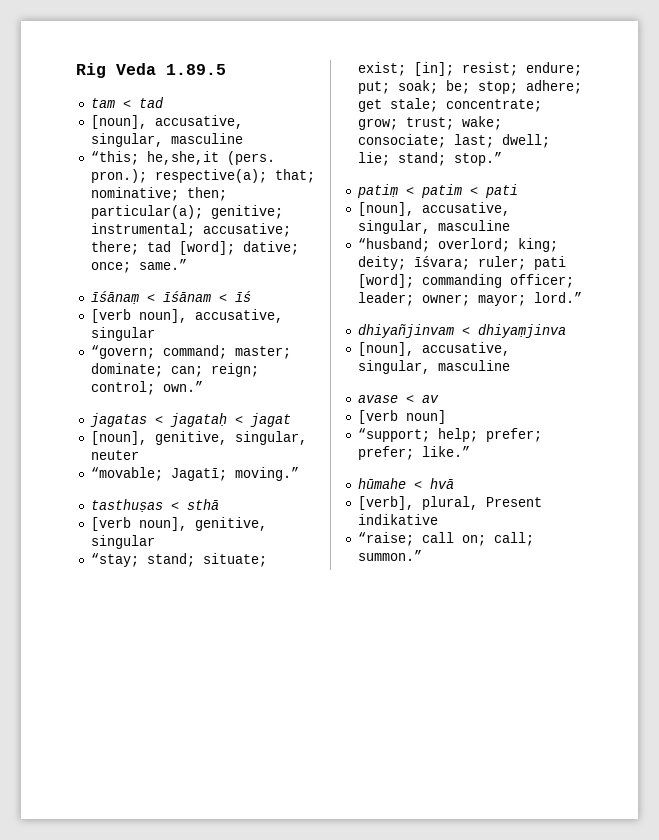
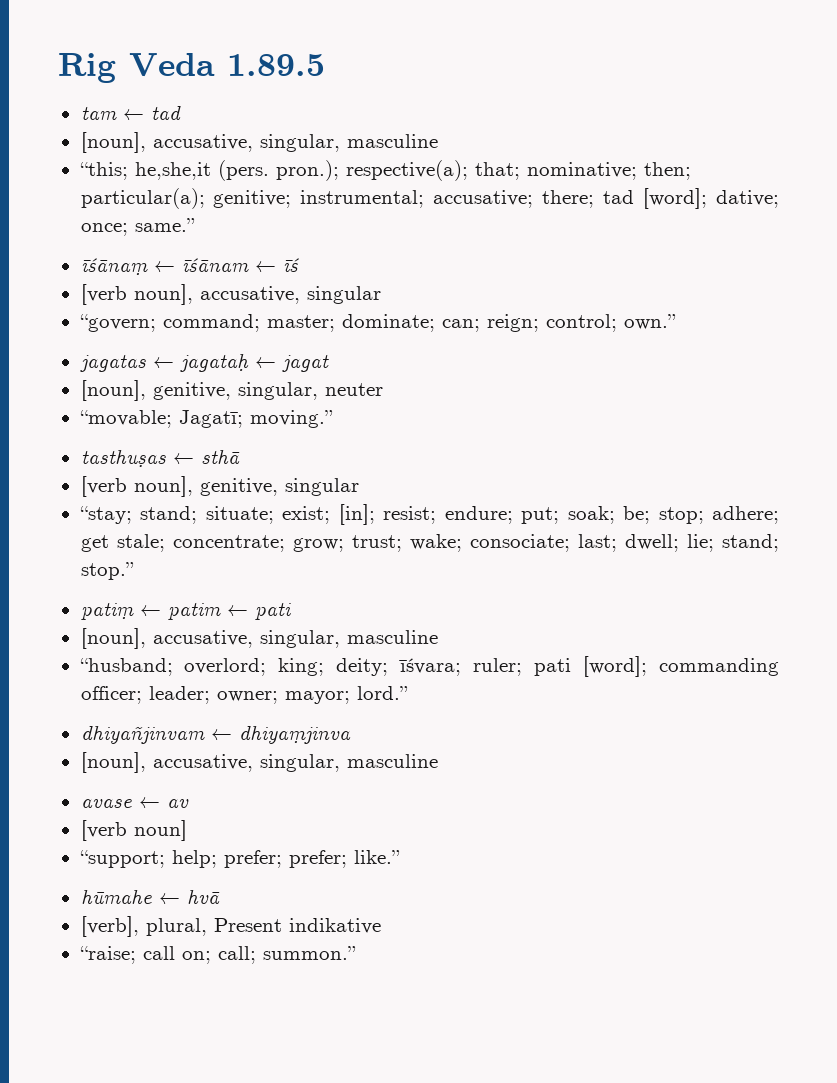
[122,100,131,108] < -> [122,109,144,120] ←
[146,291,227,302] < īśānam < -> [153,258,276,272] ← īśānam ←
[154,413,243,427] < jagataḥ < -> [152,353,276,372] ← jagataḥ ←
[170,502,179,510] < -> [172,453,194,464] ←
[405,184,478,198] < patim < -> [139,602,248,620] ← patim ←
[461,327,470,335] < -> [210,729,232,740] ←
[405,395,414,403] < -> [138,797,160,808] ←
[413,481,422,489] < -> [158,893,180,904] ←

